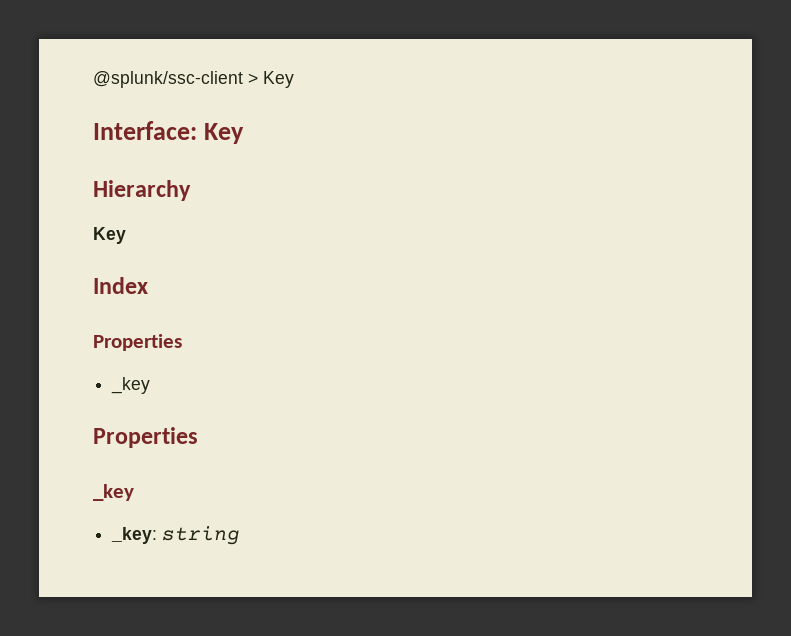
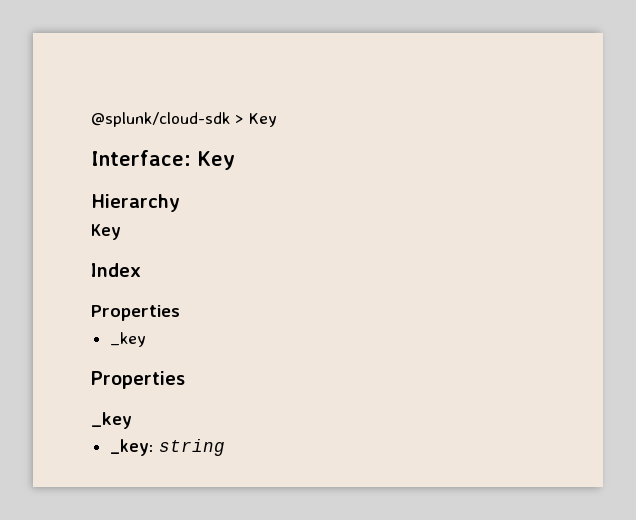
[93,71,243,88] @splunk/ssc-client -> [91,112,230,127] @splunk/cloud-sdk

